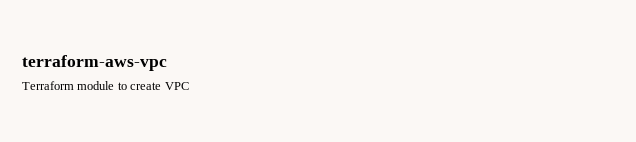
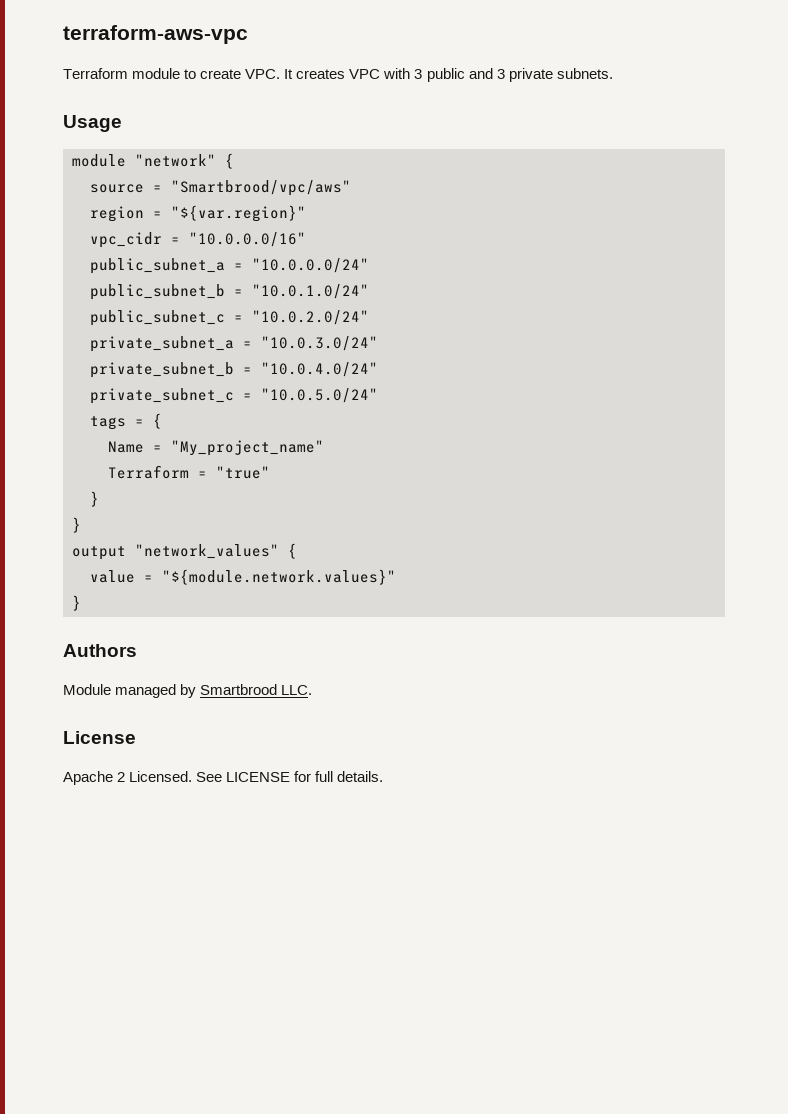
[164,82,189,90] VPC -> [245,68,613,82] [63,115,122,132] [72,153,234,169] [90,180,351,196] [90,205,306,222] [90,232,306,248] [90,258,369,274] [90,284,369,300] [90,310,369,326] [90,336,378,352] [90,362,378,378] [90,388,378,404] [90,413,162,430] [108,440,324,456] [108,465,270,479] [90,491,99,507] [72,517,81,533] [72,543,297,560] [90,569,396,585] [72,595,81,611] [63,644,137,657] [63,684,313,698] [63,731,136,744] [63,771,384,785] VPC. It creates VPC with 3 public and 3 private subnets. // Usage // module "network" { // source = "Smartbrood/vpc/aws" // region = "${var.region}" // vpc_cidr = "10.0.0.0/16" // public_subnet_a = "10.0.0.0/24" // public_subnet_b = "10.0.1.0/24" // public_subnet_c = "10.0.2.0/24" // private_subnet_a = "10.0.3.0/24" // private_subnet_b = "10.0.4.0/24" // private_subnet_c = "10.0.5.0/24" // tags = { // Name = "My_project_name" // Terraform = "true" // } // } // output "network_values" { // value = "${module.network.values}" // } // Authors // Module managed by Smartbrood LLC. // License // Apache 2 Licensed. See LICENSE for full details.

